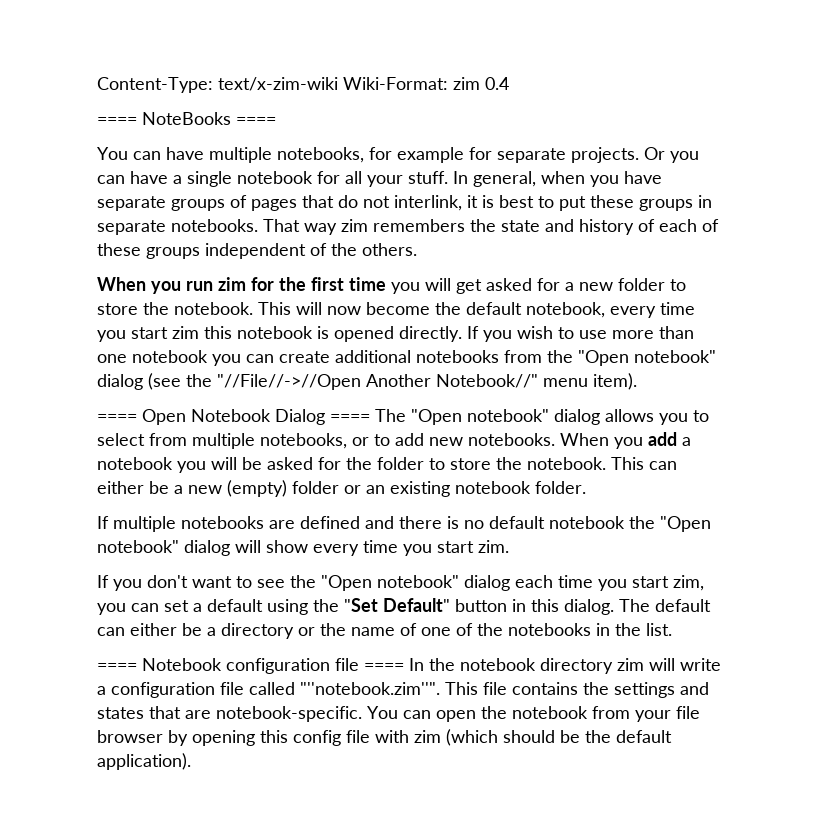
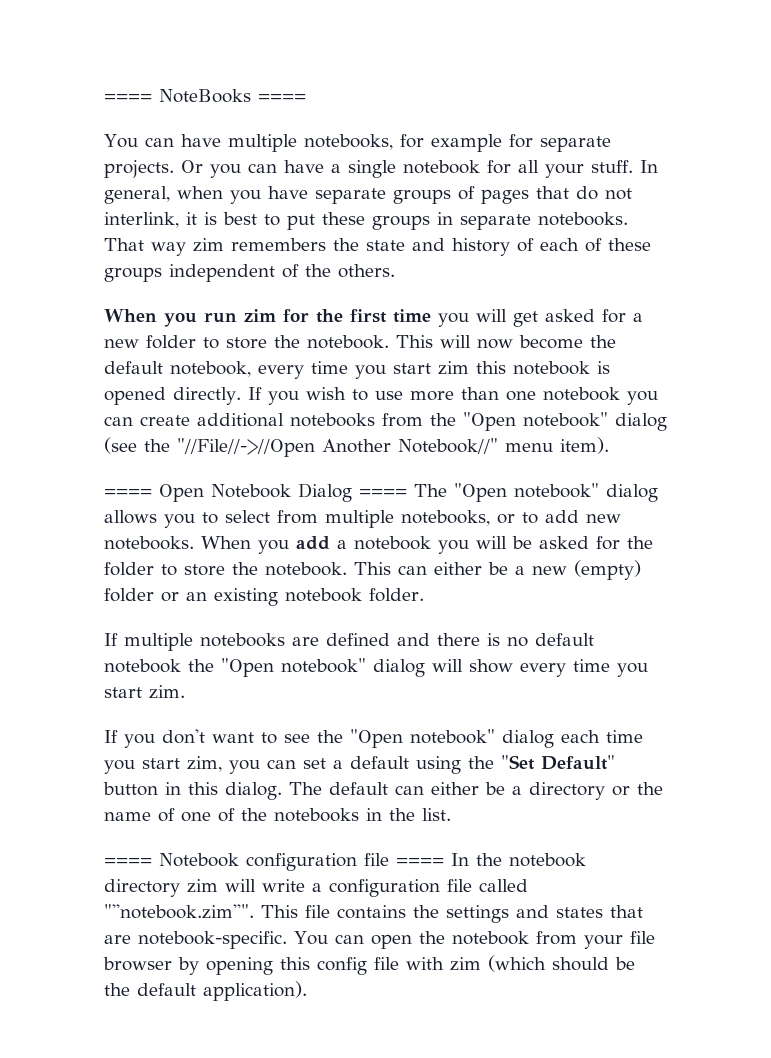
[97,77,509,93] Content-Type: text/x-zim-wiki Wiki-Format: zim 0.4 // -> (104, 98) none

